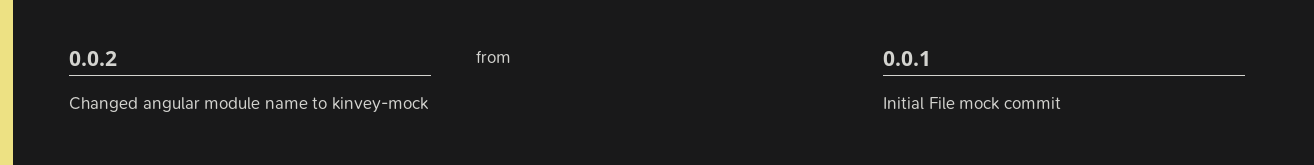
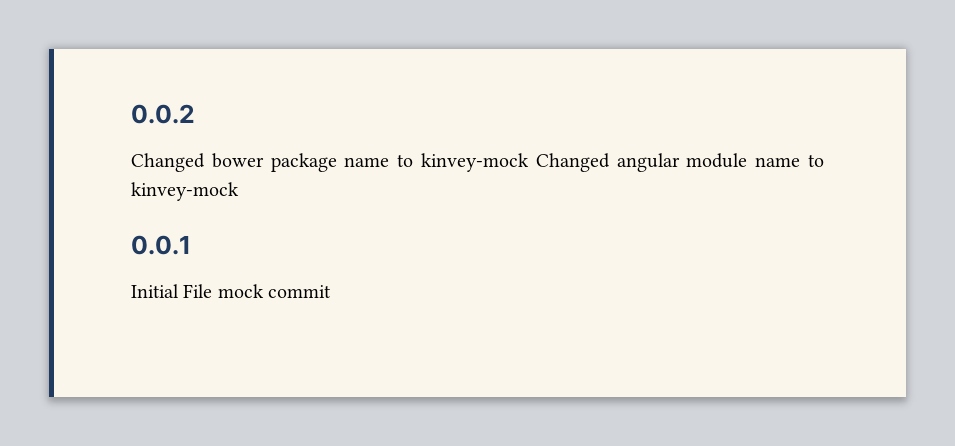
(138, 104) none -> [211,153,610,172] bower package name to kinvey-mock Changed
[476,50,511,63] from -> (239, 191) none

